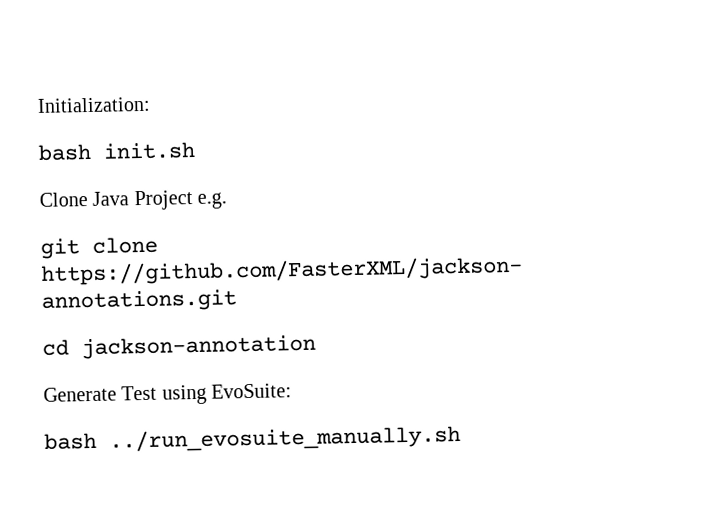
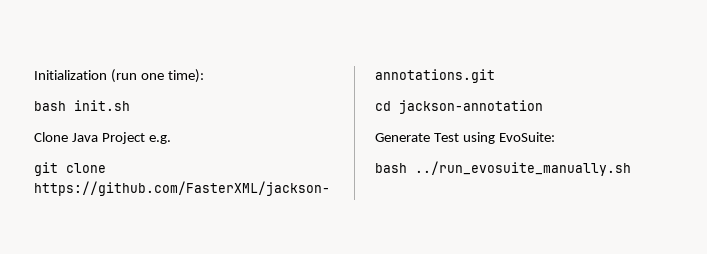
[37,96,151,113] Initialization: -> [34,69,204,83] Initialization (run one time):

